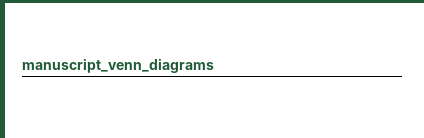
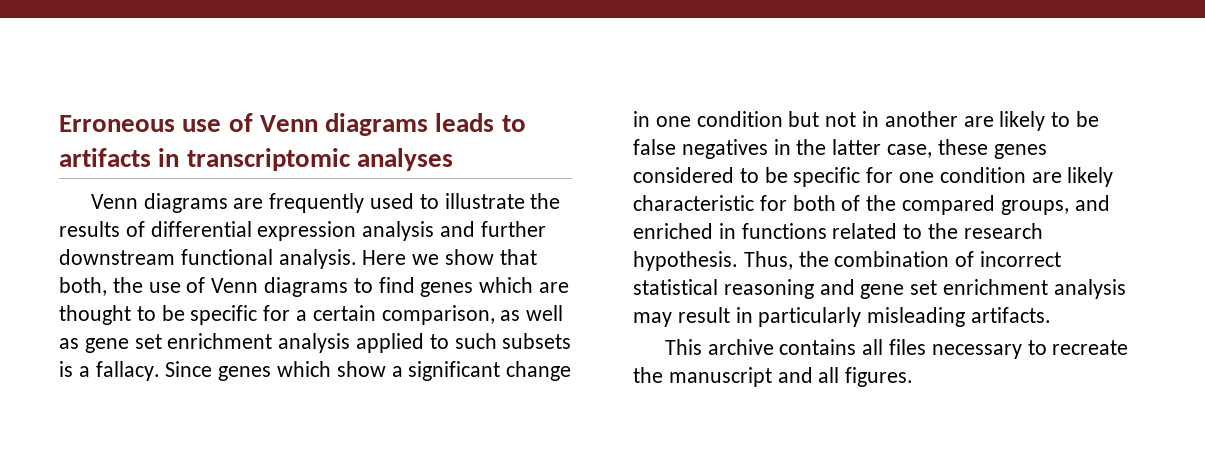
[22,58,214,73] manuscript_venn_diagrams -> [59,113,526,136] [59,148,453,171] [90,193,561,213] [59,221,546,241] [59,249,537,269] [59,277,570,297] [59,305,564,325] [59,333,572,353] [59,361,572,381] [633,111,1100,131] [633,139,1047,159] [633,167,1114,187] [633,195,1110,215] [633,223,1043,239] [633,251,1062,271] [633,279,1126,299] [633,307,1052,327] [664,339,1129,359] [633,367,914,387] Erroneous use of Venn diagrams leads to artifacts in transcriptomic analyses // Venn diagrams are frequently used to illustrate the results of differential expression analysis and further downstream functional analysis. Here we show that both, the use of Venn diagrams to find genes which are thought to be specific for a certain comparison, as well as gene set enrichment analysis applied to such subsets is a fallacy. Since genes which show a significant change in one condition but not in another are likely to be false negatives in the latter case, these genes considered to be specific for one condition are likely characteristic for both of the compared groups, and enriched in functions related to the research hypothesis. Thus, the combination of incorrect statistical reasoning and gene set enrichment analysis may result in particularly misleading artifacts. // This archive contains all files necessary to recreate the manuscript and all figures.

